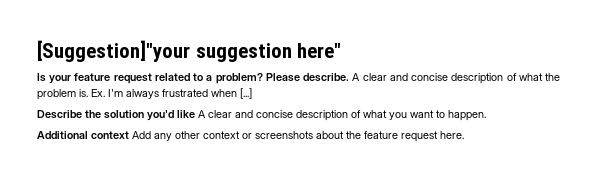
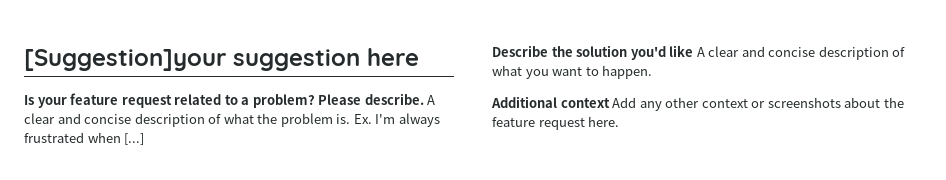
[37,40,342,62] [Suggestion]"your suggestion here" -> [24,48,419,71] [Suggestion]your suggestion here

